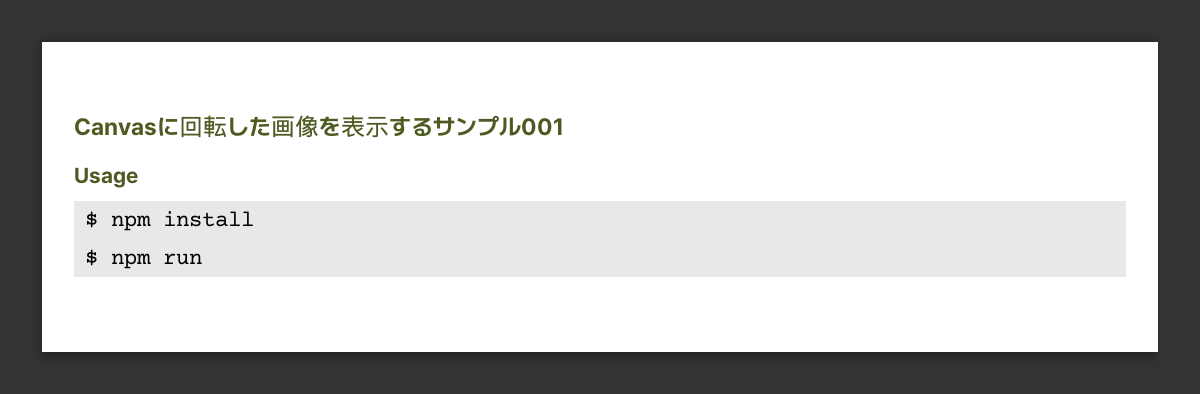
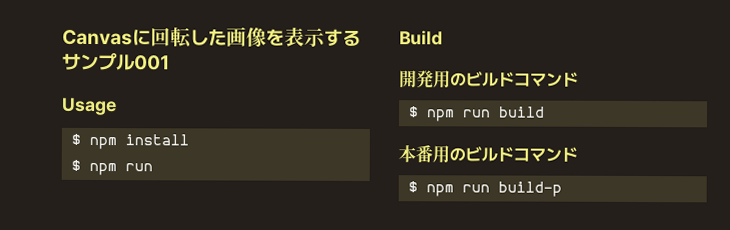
(203, 259) none -> [399,30,443,46] [399,70,579,89] [407,106,545,122] [398,145,578,164] [407,181,562,197] // Build // 開発用のビルドコマンド // $ npm run build // 本番用のビルドコマンド // $ npm run build-p

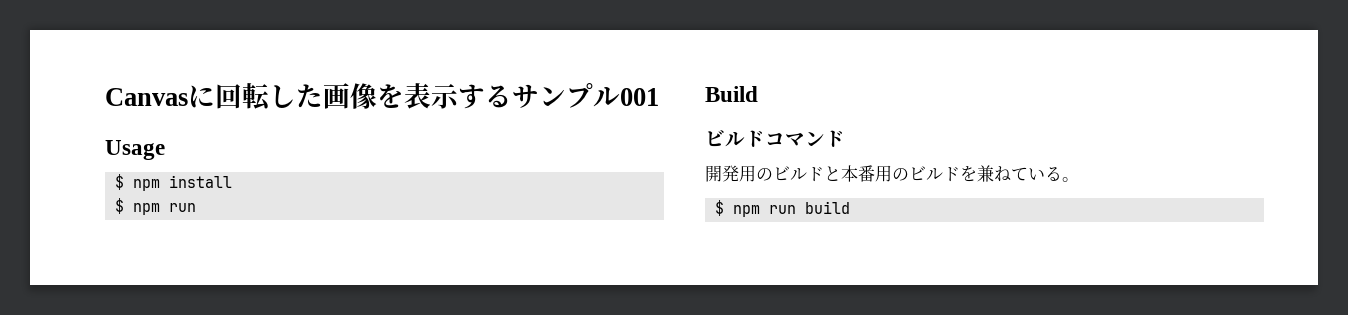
[399,70,579,89] [407,106,545,122] [398,145,578,164] [407,181,562,197] 開発用のビルドコマンド // $ npm run build // 本番用のビルドコマンド // $ npm run build-p -> [705,130,845,147] [705,165,1079,182] [715,200,851,217] ビルドコマンド // 開発用のビルドと本番用のビルドを兼ねている。 // $ npm run build

